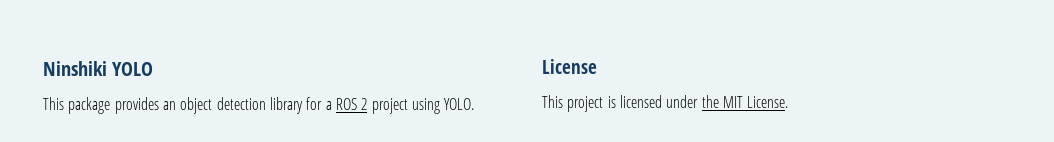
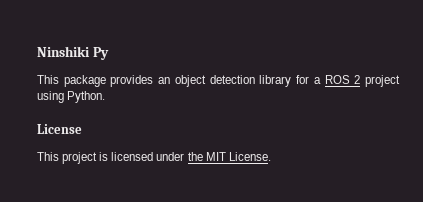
[112,62,154,76] YOLO -> [92,47,109,60] Py
[444,98,475,110] YOLO. -> [67,91,106,103] Python.

